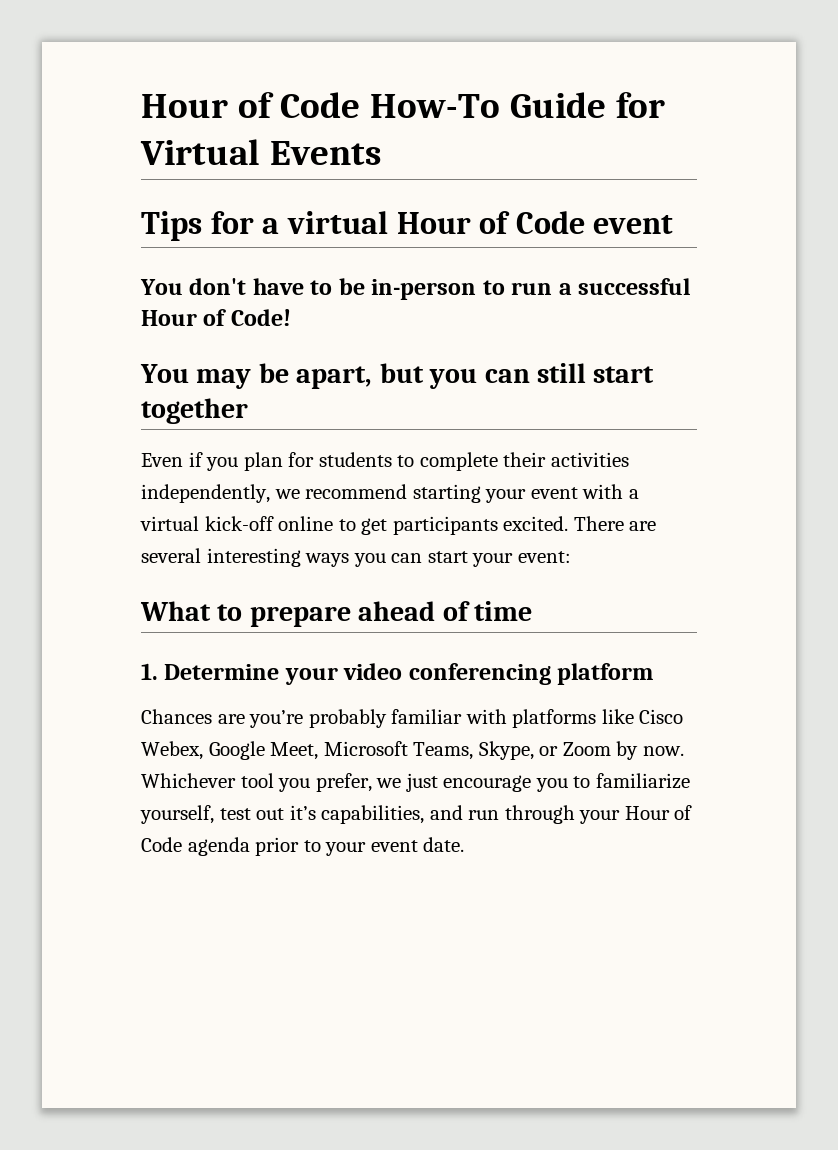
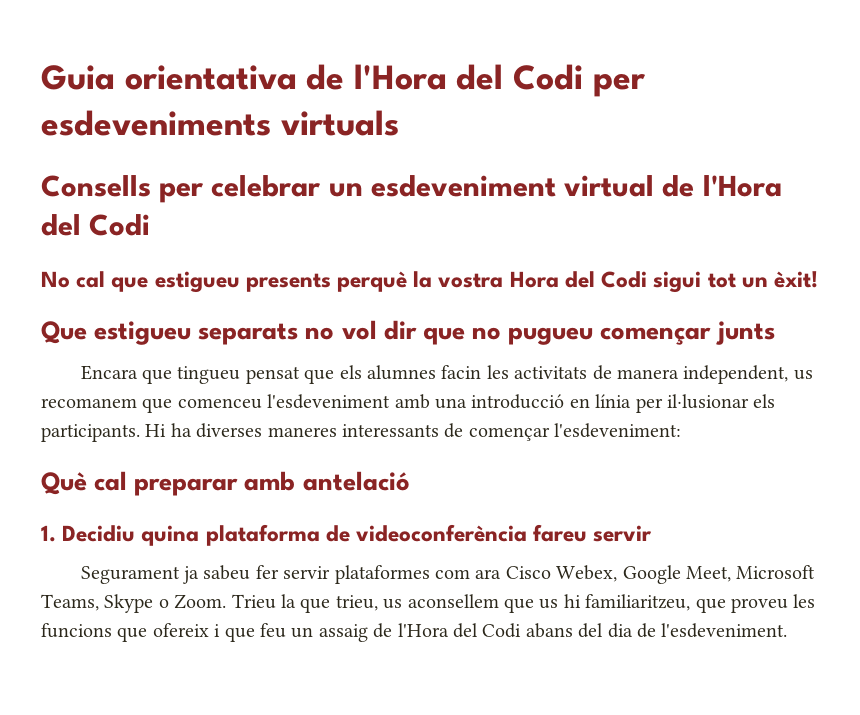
[141,92,665,118] [140,139,381,165] [141,211,674,241] [140,278,691,300] [141,309,291,326] [140,363,655,389] [141,398,248,424] [141,452,629,471] [141,484,639,503] [140,516,657,535] [141,548,571,567] [140,601,533,627] [141,663,654,685] [141,709,634,728] Hour of Code How-To Guide for Virtual Events // Tips for a virtual Hour of Code event // You don't have to be in-person to run a successful Hour of Code! // You may be apart, but you can still start together // Even if you plan for students to complete their activities independently, we recommend starting your event with a virtual kick-off online to get participants excited. There are several interesting ways you can start your event: // What to prepare ahead of time // 1. Determine your video conferencing platform // Chances are you’re probably familiar with platforms like -> [41,64,646,97] [41,110,399,136] [41,175,782,203] [41,214,151,236] [41,271,818,293] [41,320,775,345] [80,365,813,384] [41,394,776,413] [41,423,682,442] [41,471,410,496] [41,524,653,546] [80,565,502,584] Guia orientativa de l'Hora del Codi per esdeveniments virtuals // Consells per celebrar un esdeveniment virtual de l'Hora del Codi // No cal que estigueu presents perquè la vostra Hora del Codi sigui tot un èxit! // Que estigueu separats no vol dir que no pugueu començar junts // Encara que tingueu pensat que els alumnes facin les activitats de manera independent, us recomanem que comenceu l'esdeveniment amb una introducció en línia per il·lusionar els participants. Hi ha diverses maneres interessants de començar l'esdeveniment: // Què cal preparar amb antelació // 1. Decidiu quina plataforma de videoconferència fareu servir // Segurament ja sabeu fer servir plataformes com ara
[478,741,684,760] [141,773,690,792] [140,805,693,824] [141,837,465,856] Skype, or Zoom by now. Whichever tool you prefer, we just encourage you to familiarize yourself, test out it’s capabilities, and run through your Hour of Code agenda prior to your event date. -> [104,594,816,613] [41,623,788,642] Skype o Zoom. Trieu la que trieu, us aconsellem que us hi familiaritzeu, que proveu les funcions que ofereix i que feu un assaig de l'Hora del Codi abans del dia de l'esdeveniment.

